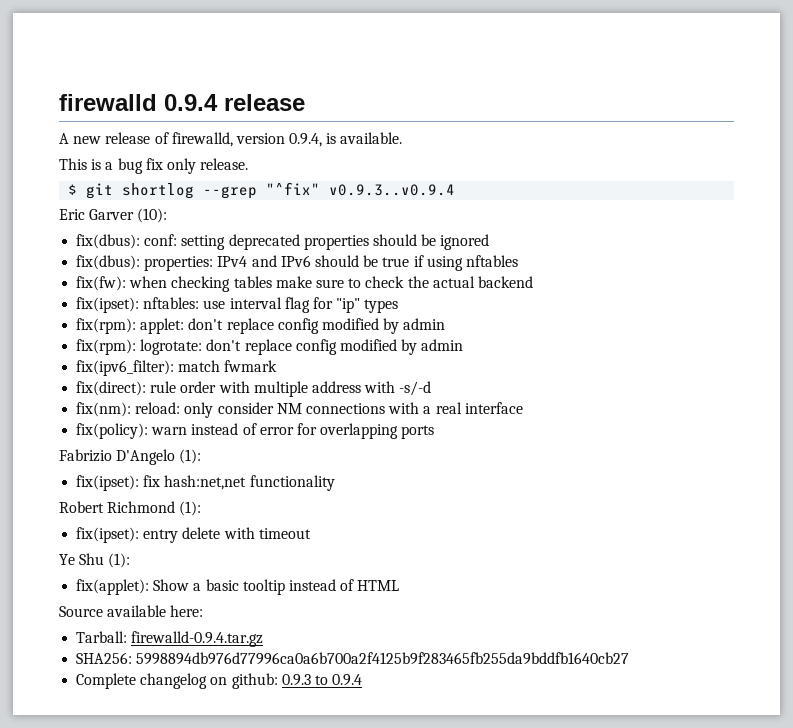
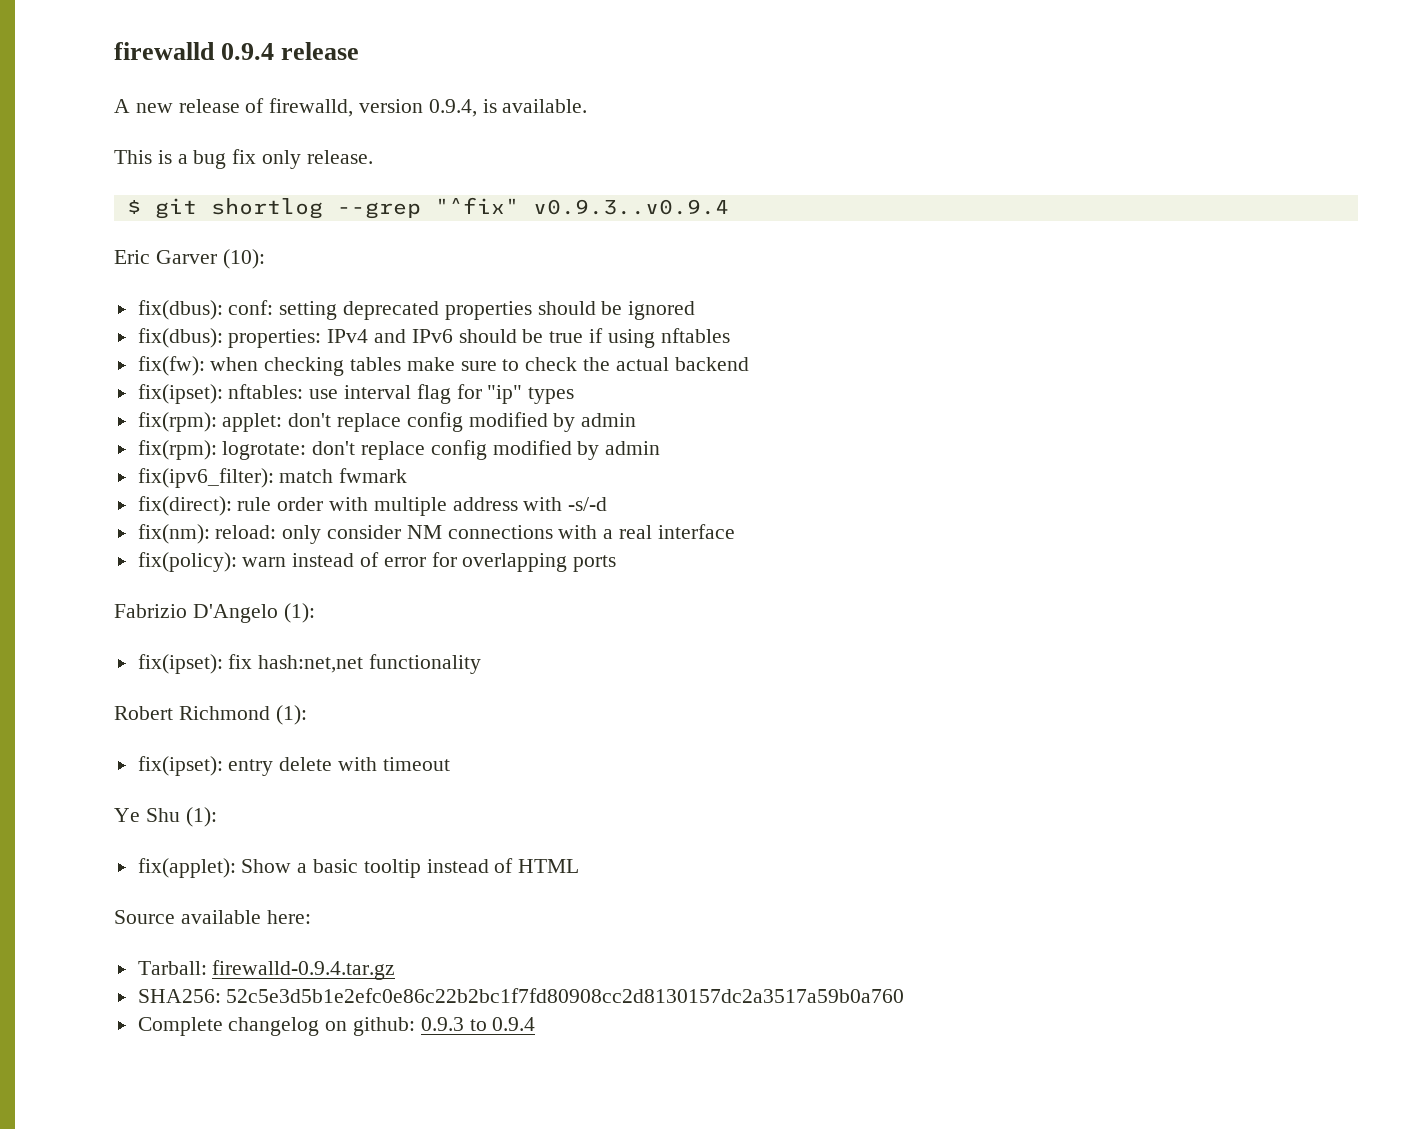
[136,652,630,665] 5998894db976d77996ca0a6b700a2f4125b9f283465fb255da9bddfb1640cb27 -> [226,988,905,1003] 52c5e3d5b1e2efc0e86c22b2bc1f7fd80908cc2d8130157dc2a3517a59b0a760

